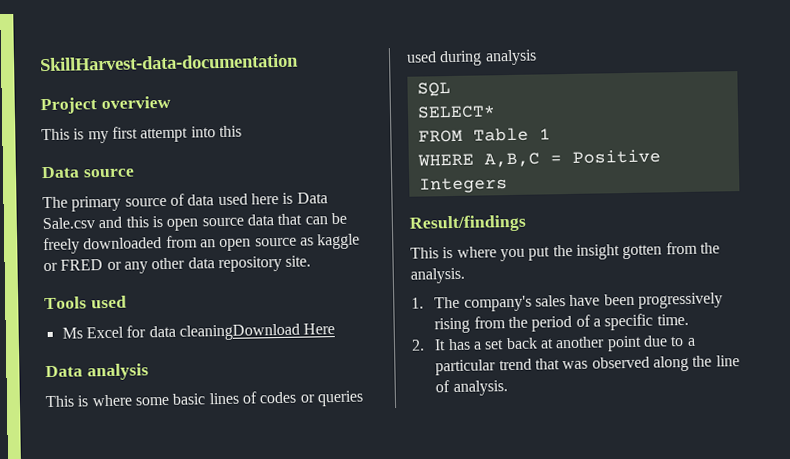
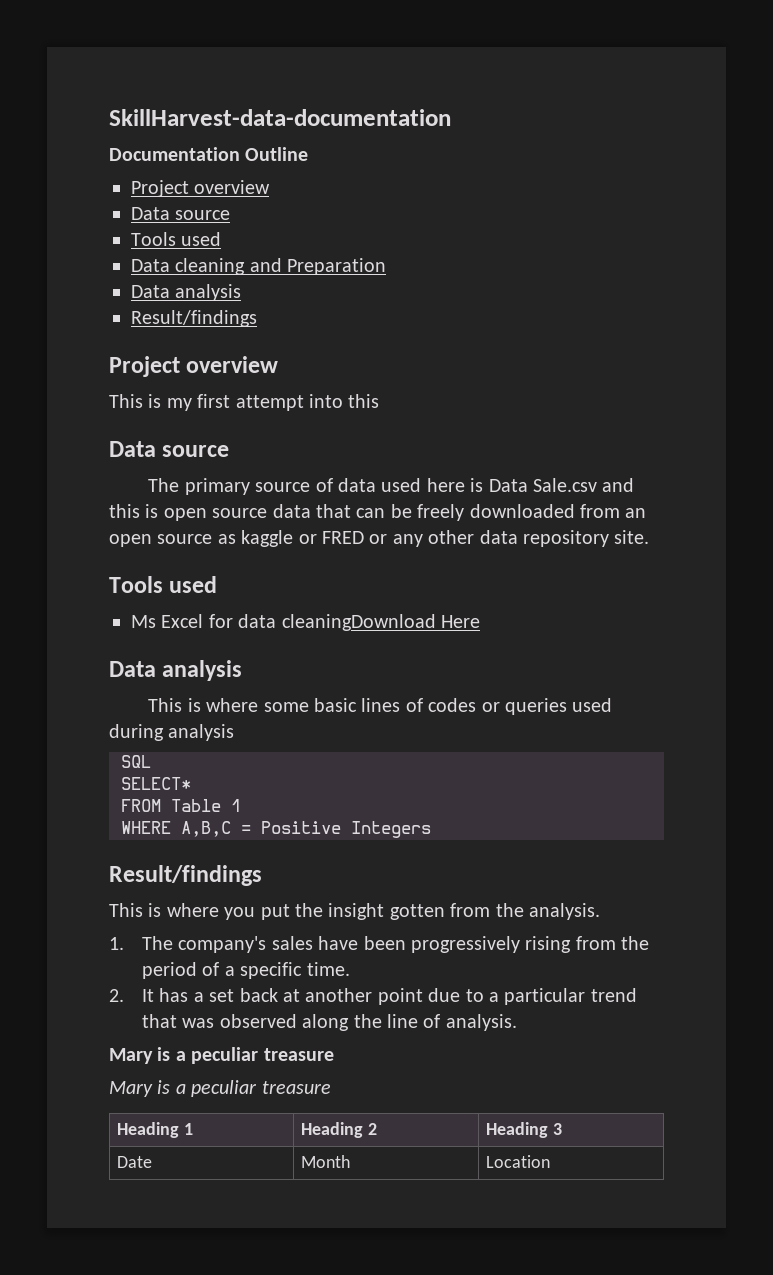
(299, 62) none -> [109,147,309,161] [131,180,271,197] [131,207,231,220] [131,232,222,246] [131,258,387,275] [131,284,242,301] [131,310,257,327] // Documentation Outline // Project overview // Data source // Tools used // Data cleaning and Preparation // Data analysis // Result/findings
(508, 388) none -> [109,1047,334,1064] [109,1080,331,1097] [117,1122,194,1138] [301,1122,378,1138] [486,1122,563,1138] [117,1156,153,1168] [301,1155,351,1168] [486,1155,551,1168] // Mary is a peculiar treasure // Mary is a peculiar treasure // Heading 1 | Heading 2 | Heading 3 // Date | Month | Location

